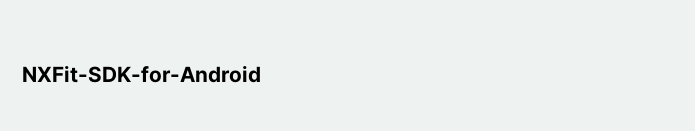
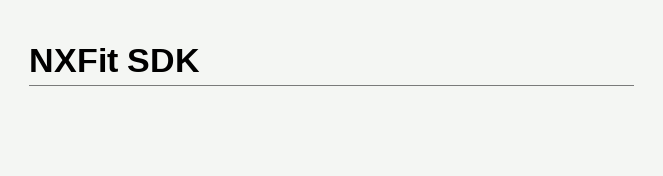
[22,65,261,83] NXFit-SDK-for-Android -> [29,48,201,72] NXFit SDK

